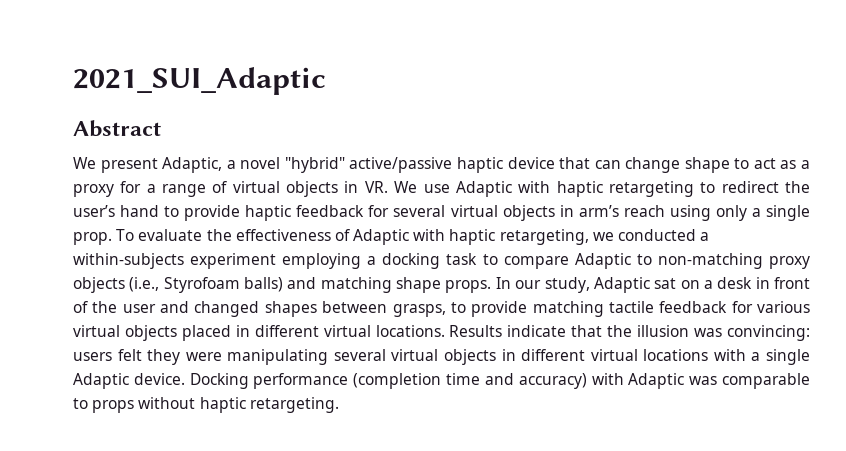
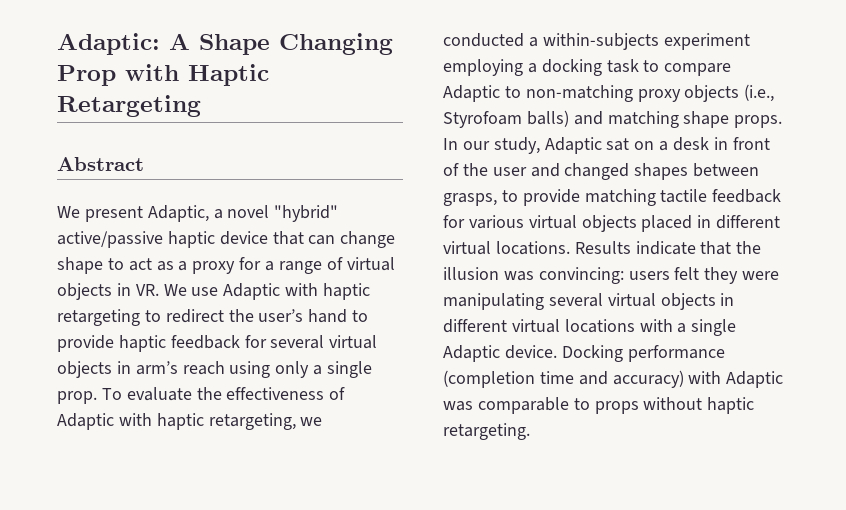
[73,67,326,95] 2021_SUI_Adaptic -> [57,33,393,55] [57,64,269,86] [57,95,201,117] Adaptic: A Shape Changing Prop with Haptic Retargeting

